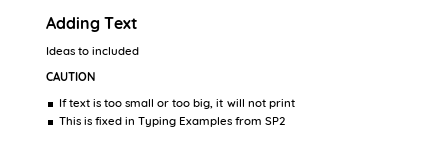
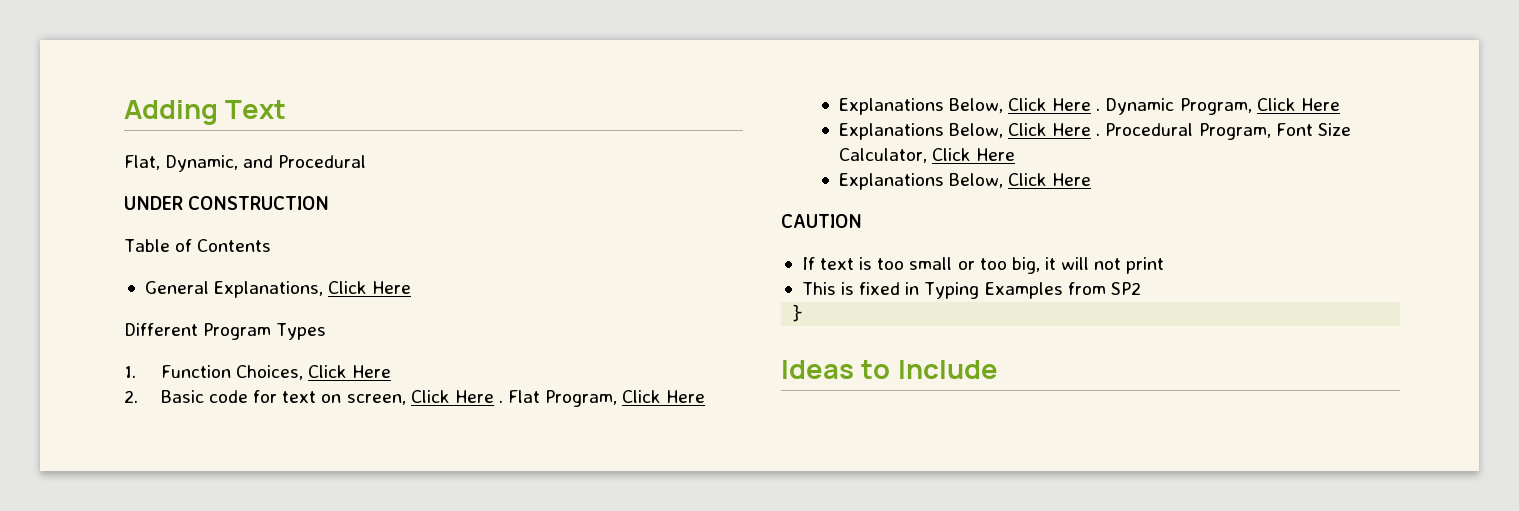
[46,47,140,55] Ideas to included -> [124,155,367,172] [124,196,330,210] [124,239,272,252] [144,281,412,298] [124,323,327,340] [124,365,392,380] [124,390,706,407] [838,98,1340,115] [838,123,1351,140] [838,148,1016,163] [838,173,1092,190] Flat, Dynamic, and Procedural // UNDER CONSTRUCTION // Table of Contents // General Explanations, Click Here // Different Program Types // 1. Function Choices, Click Here // 2. Basic code for text on screen, Click Here . Flat Program, Click Here // Explanations Below, Click Here . Dynamic Program, Click Here // Explanations Below, Click Here . Procedural Program, Font Size Calculator, Click Here // Explanations Below, Click Here
(286, 121) none -> [792,304,804,322] [781,360,998,379] // } // Ideas to Include

